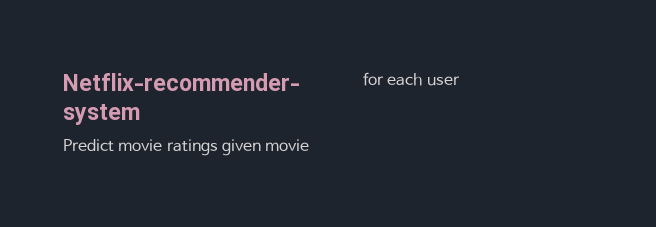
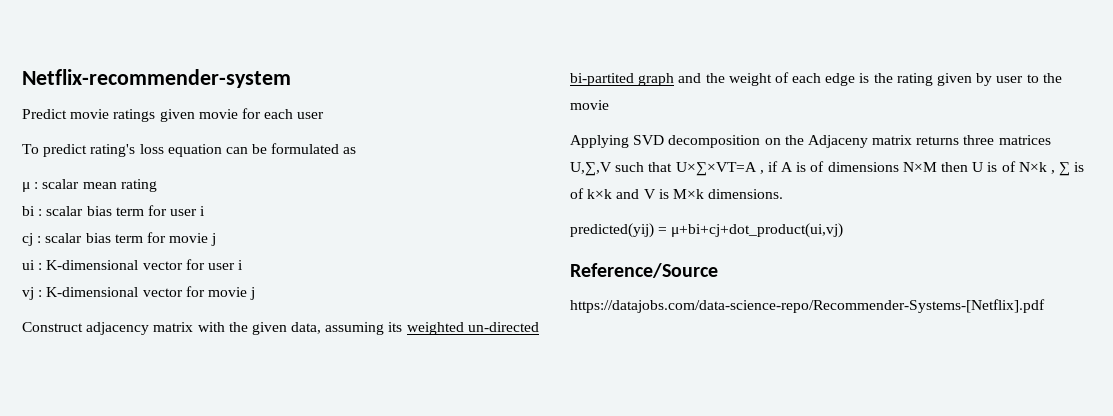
(460, 81) none -> [22,143,357,157] [22,179,157,192] [22,205,206,216] [22,232,217,246] [22,259,244,270] [22,286,256,300] [22,322,539,335] [570,72,1062,86] [570,100,609,110] [570,135,1051,148] [570,161,1085,176] [570,188,784,199] [570,223,844,238] [570,263,718,278] [570,299,1045,313] // To predict rating's loss equation can be formulated as // μ : scalar mean rating // bi : scalar bias term for user i // cj : scalar bias term for movie j // ui : K-dimensional vector for user i // vj : K-dimensional vector for movie j // Construct adjacency matrix with the given data, assuming its weighted un-directed bi-partited graph and the weight of each edge is the rating given by user to the movie // Applying SVD decomposition on the Adjaceny matrix returns three matrices U,∑,V such that U×∑×VT=A , if A is of dimensions N×M then U is of N×k , ∑ is of k×k and V is M×k dimensions. // predicted(yij) = μ+bi+cj+dot_product(ui,vj) // Reference/Source // https://datajobs.com/data-science-repo/Recommender-Systems-[Netflix].pdf

